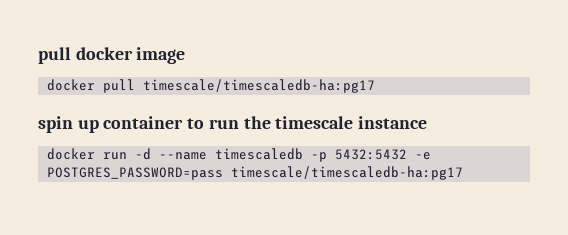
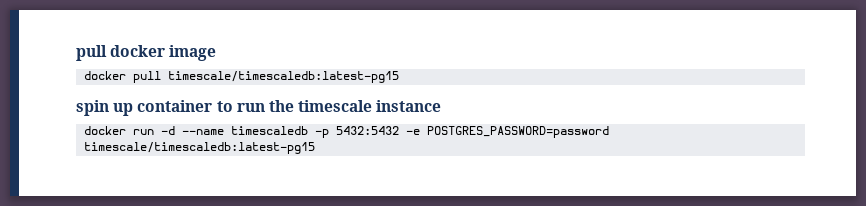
[142,79,375,93] timescale/timescaledb-ha:pg17 -> [167,71,399,83] timescale/timescaledb:latest-pg15
[46,166,463,180] POSTGRES_PASSWORD=pass timescale/timescaledb-ha:pg17 -> [426,126,609,138] [83,142,315,154] POSTGRES_PASSWORD=password timescale/timescaledb:latest-pg15

